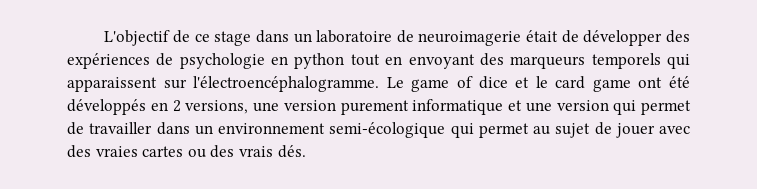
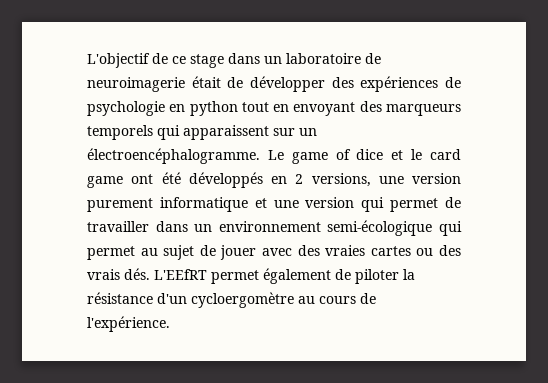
[193,76,380,92] l'électroencéphalogramme. -> [299,128,317,136] [87,148,260,164] un électroencéphalogramme.
(306, 151) none -> [154,268,415,284] [87,292,376,308] [87,316,170,332] L'EEfRT permet également de piloter la résistance d'un cycloergomètre au cours de l'expérience.

